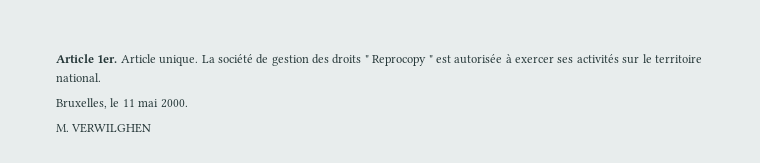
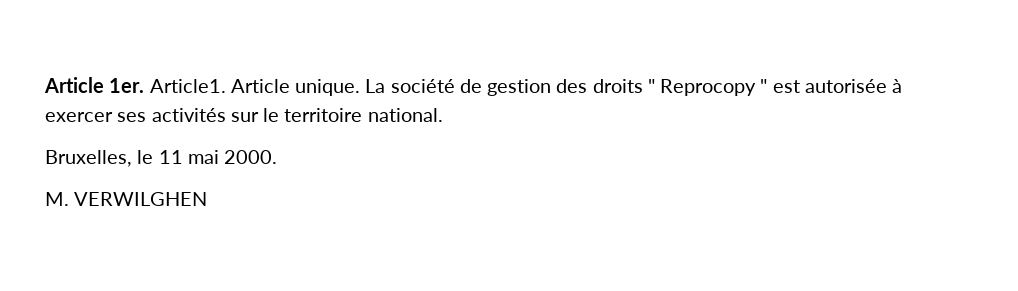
(118, 59) none -> [149,79,226,93] Article1.

